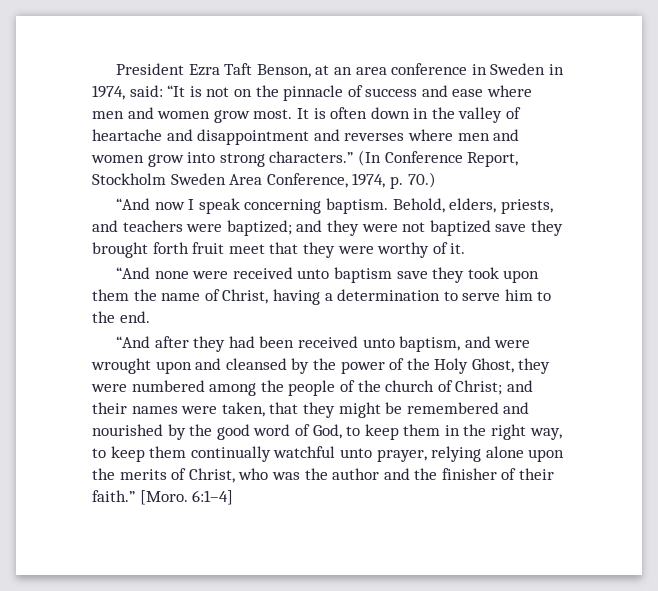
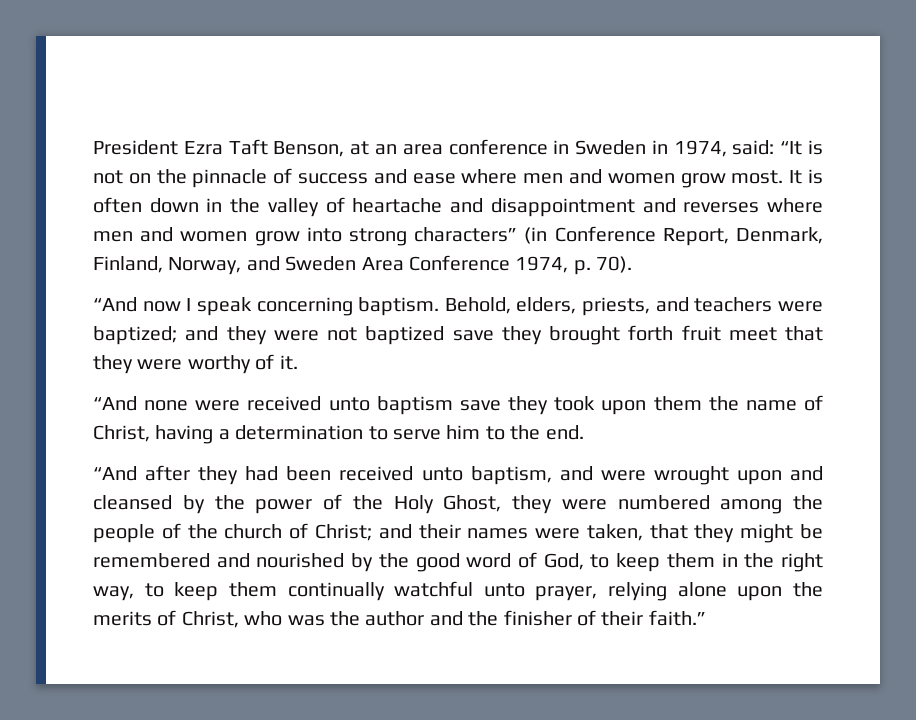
[269,150,519,167] [92,173,166,185] characters.” (In Conference Report, Stockholm -> [414,226,823,246] [93,256,280,275] characters” (in Conference Report, Denmark, Finland, Norway, and
[266,173,348,188] Conference, -> [409,255,510,271] Conference
[407,172,436,188] 70.) -> [596,256,633,273] 70).
[139,490,234,505] [Moro. 6:1–4] -> (706, 618) none

